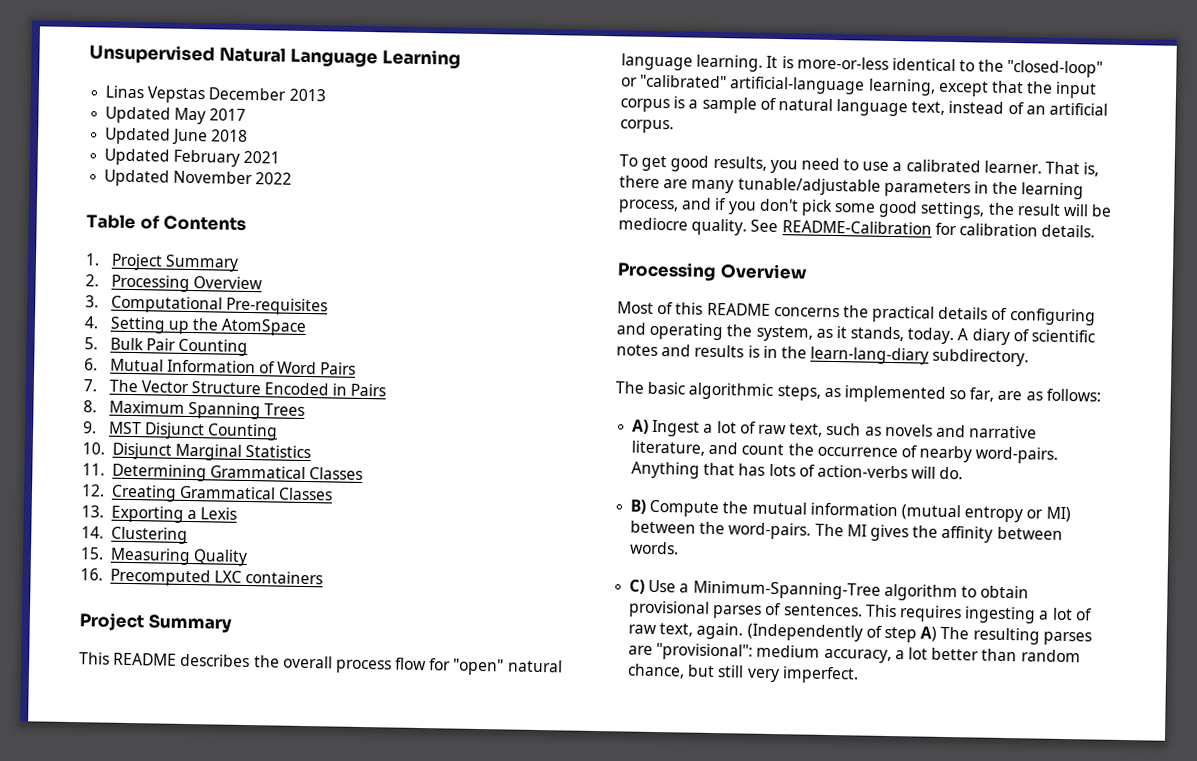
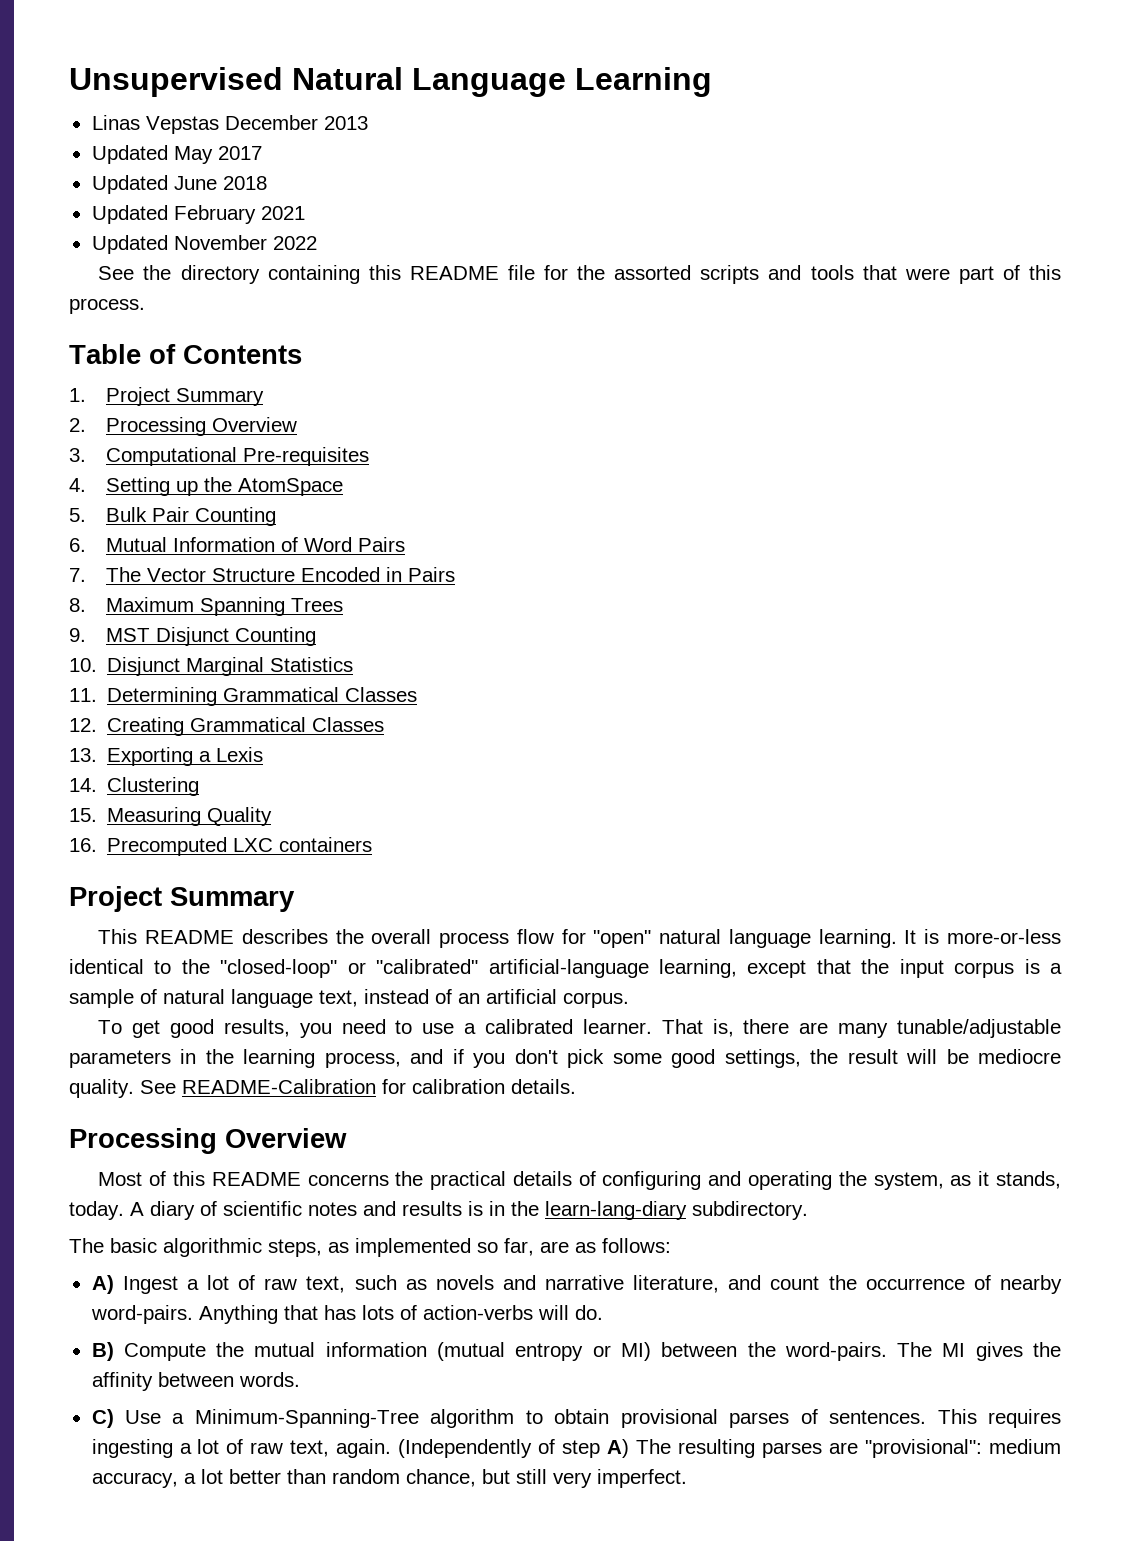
(293, 178) none -> [98,265,1061,284] [69,298,145,314] // See the directory containing this README file for the assorted scripts and tools that were part of this process.

